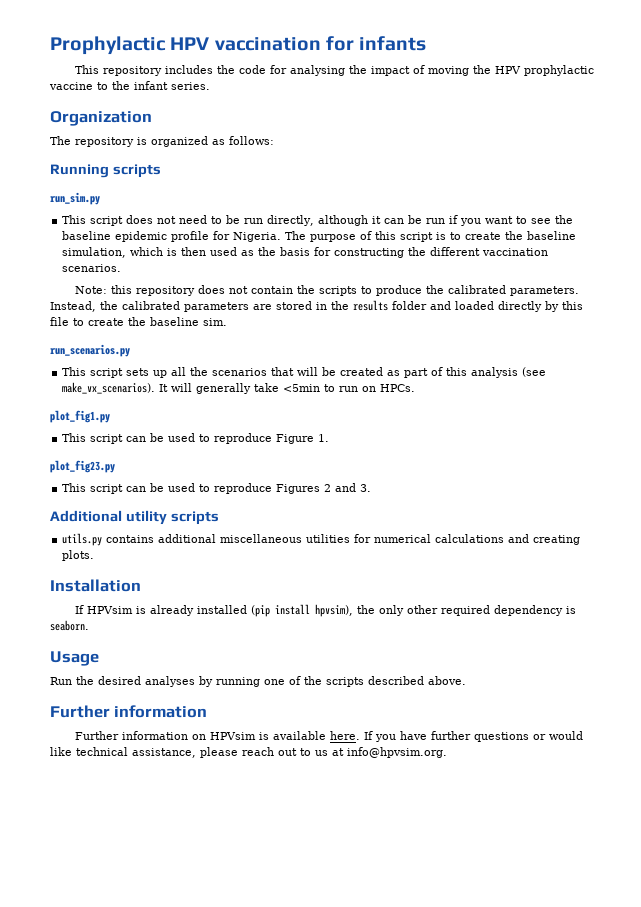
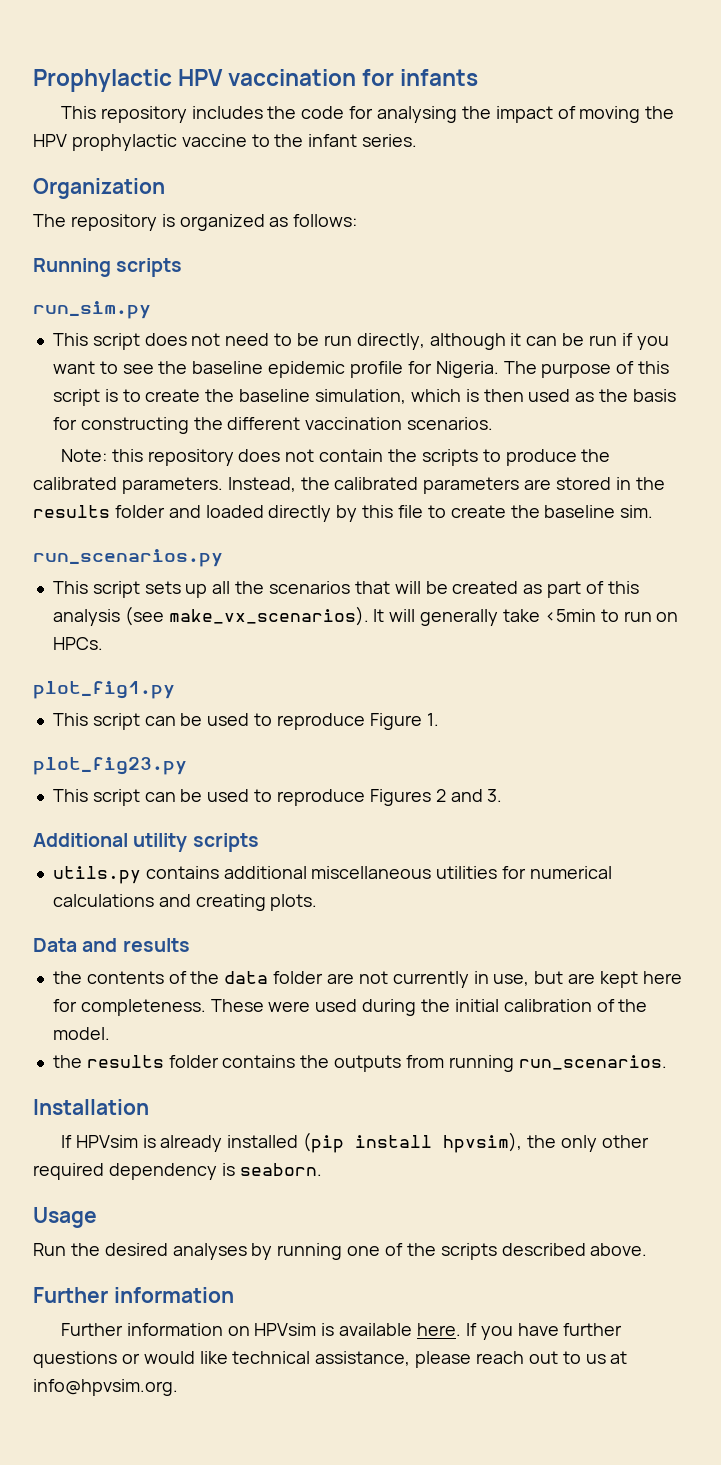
(95, 555) none -> [33,938,190,952] [52,971,682,988] [52,999,648,1016] [52,1027,110,1040] [52,1055,667,1072] // Data and results // the contents of the data folder are not currently in use, but are kept here for completeness. These were used during the initial calibration of the model. // the results folder contains the outputs from running run_scenarios.

